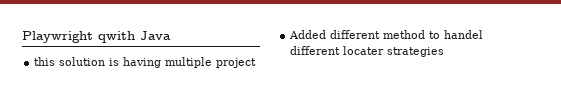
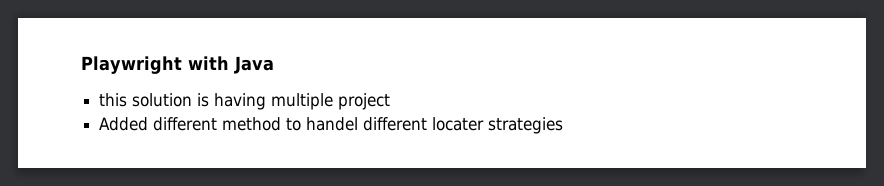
[98,31,135,43] qwith -> [188,56,229,70] with

